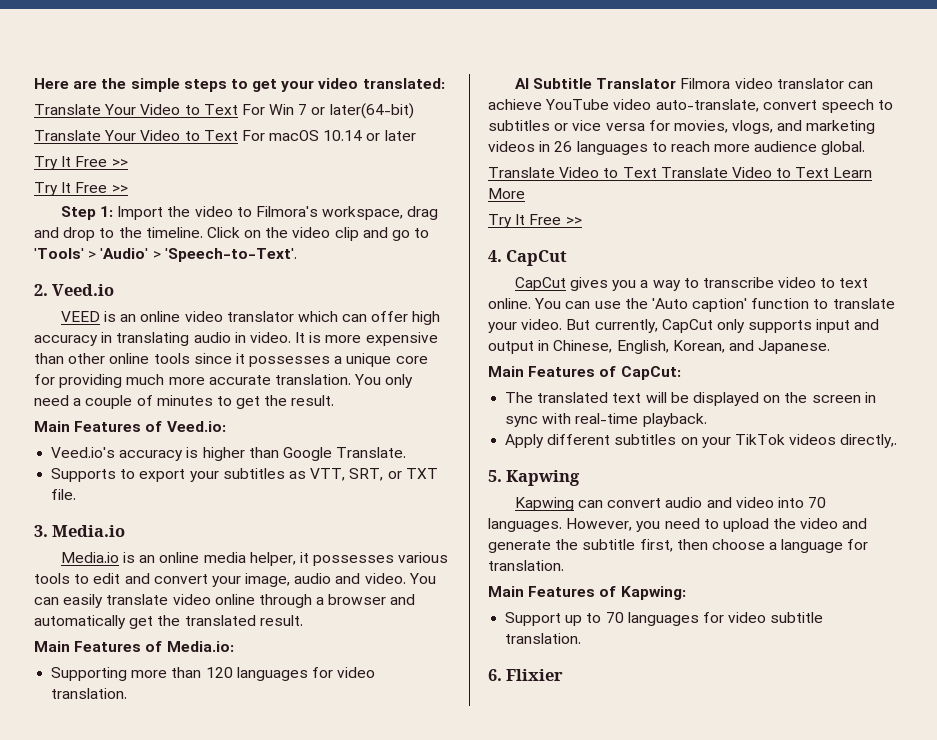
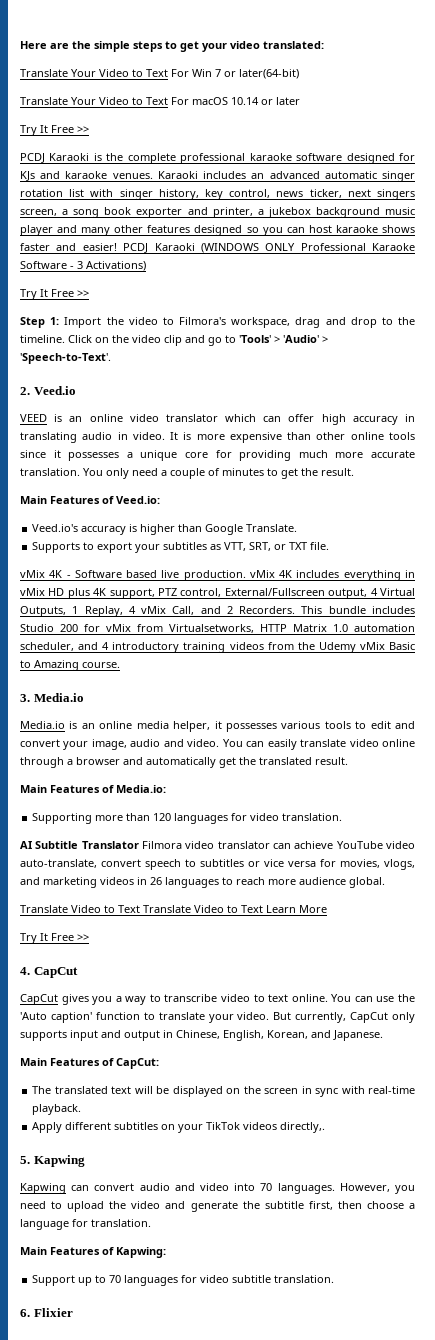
(128, 163) none -> [20,153,416,164] [20,171,416,182] [20,189,415,200] [20,207,415,218] [20,225,415,236] [20,243,415,253] [20,261,146,271] // PCDJ Karaoki is the complete professional karaoke software designed for KJs and karaoke venues. Karaoki includes an advanced automatic singer rotation list with singer history, key control, news ticker, next singers screen, a song book exporter and printer, a jukebox background music player and many other features designed so you can host karaoke shows faster and easier! PCDJ Karaoki (WINDOWS ONLY Professional Karaoke Software - 3 Activations)
(77, 494) none -> [20,570,415,581] [20,588,415,599] [20,606,415,617] [20,624,415,633] [20,642,416,653] [20,660,120,671] // vMix 4K - Software based live production. vMix 4K includes everything in vMix HD plus 4K support, PTZ control, External/Fullscreen output, 4 Virtual Outputs, 1 Replay, 4 vMix Call, and 2 Recorders. This bundle includes Studio 200 for vMix from Virtualsetworks, HTTP Matrix 1.0 automation scheduler, and 4 introductory training videos from the Udemy vMix Basic to Amazing course.

